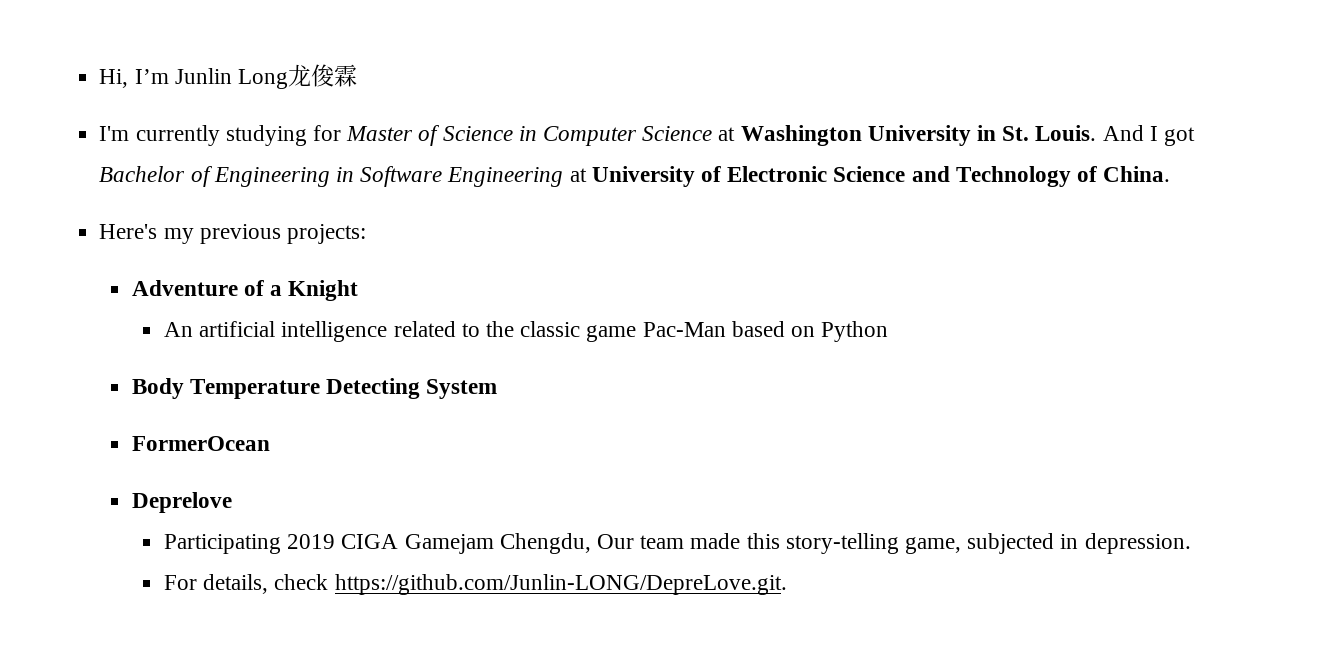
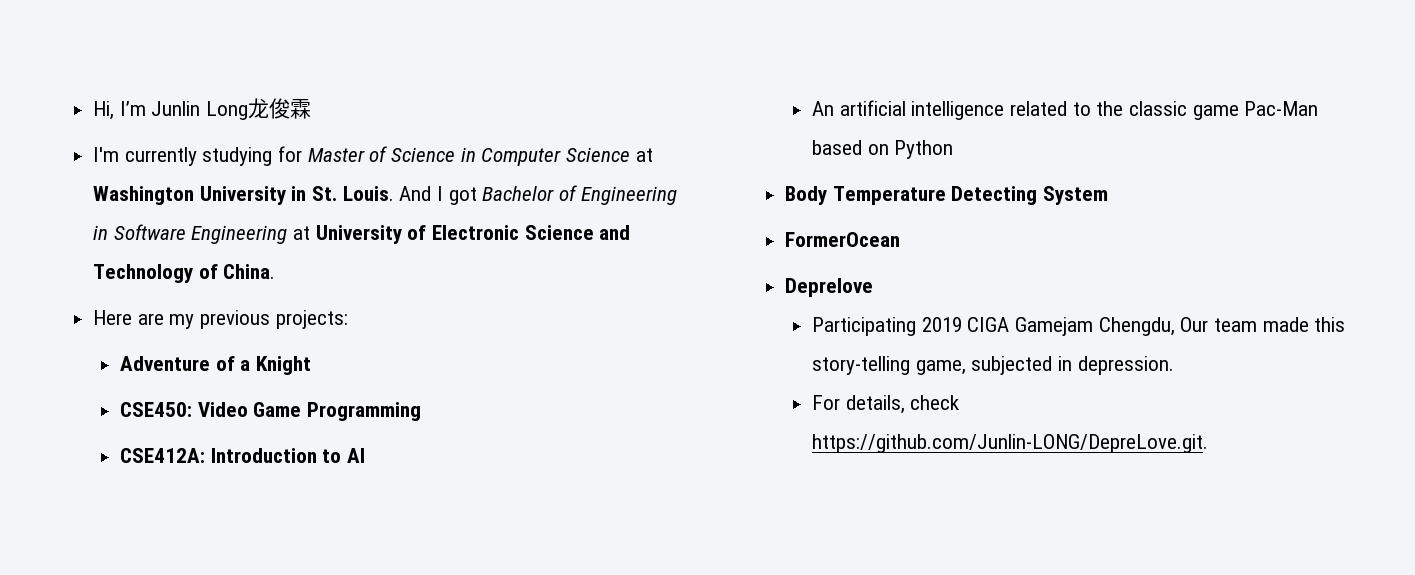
[99,224,158,239] Here's -> [93,310,164,325] Here are
(359, 290) none -> [120,402,422,421] [120,448,366,463] // CSE450: Video Game Programming // CSE412A: Introduction to AI

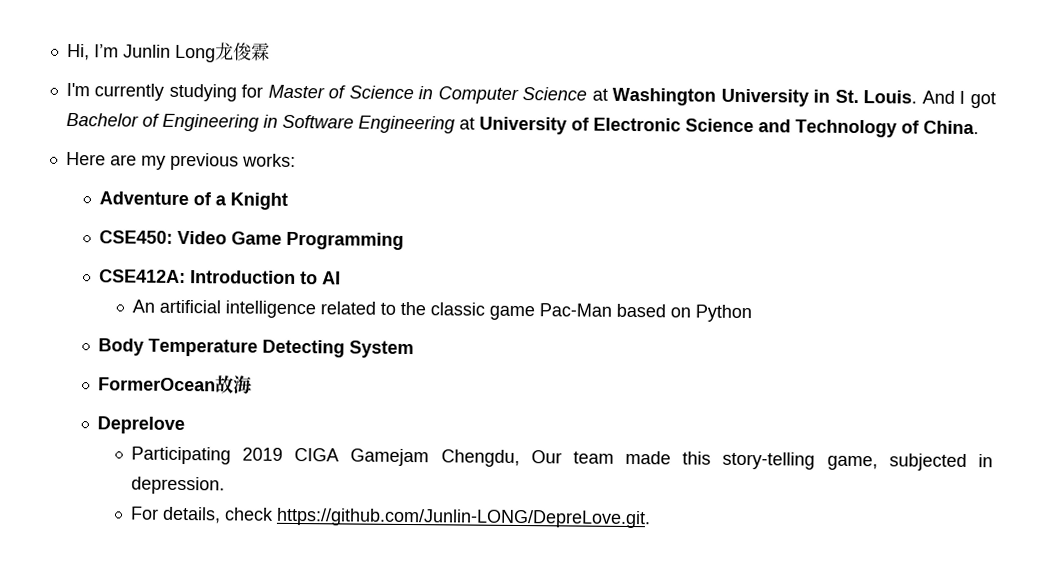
[275,310,348,329] projects: -> [241,153,296,167] works:
(901, 239) none -> [214,375,252,394] 故海

